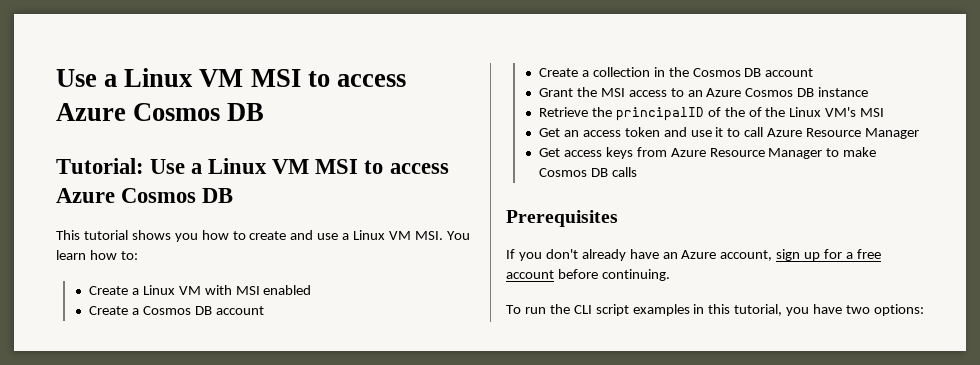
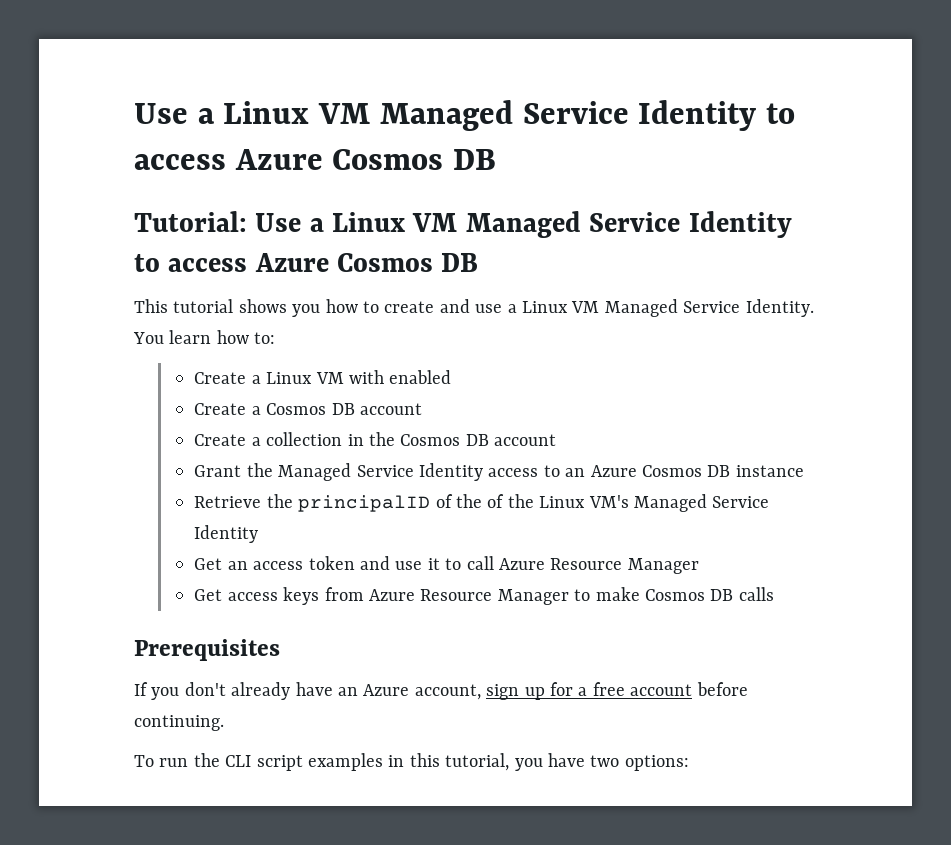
[56,68,301,87] Use a Linux VM MSI -> [134,100,757,131] Use a Linux VM Managed Service Identity
[315,159,359,174] MSI -> [465,211,792,238] Managed Service Identity
[414,231,443,240] MSI. -> [604,299,814,317] Managed Service Identity.
[235,286,260,295] MSI -> (385, 377) none
[600,88,625,97] MSI -> [278,463,484,481] Managed Service Identity
[860,108,885,117] MSI -> [634,494,770,512] [194,525,259,543] Managed Service Identity

